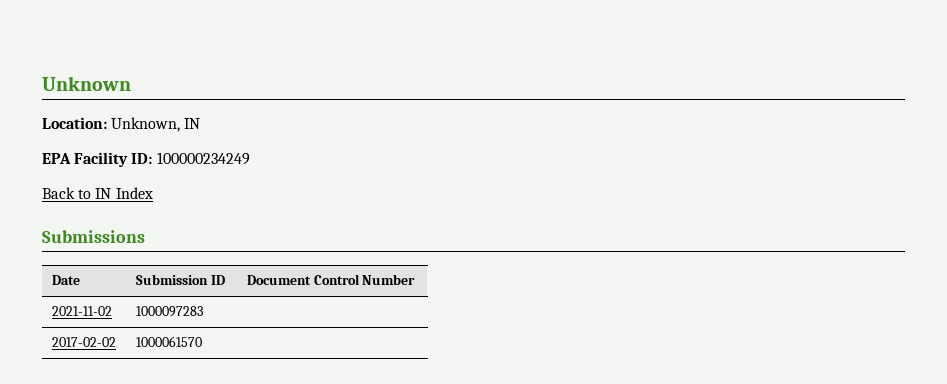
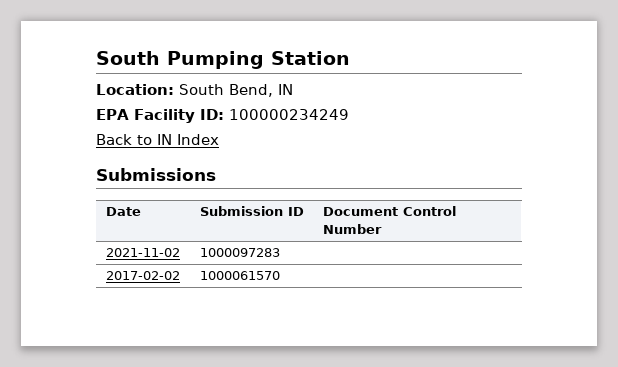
[42,76,131,91] Unknown -> [96,51,350,69] South Pumping Station
[111,117,181,132] Unknown, -> [179,84,273,97] South Bend,

